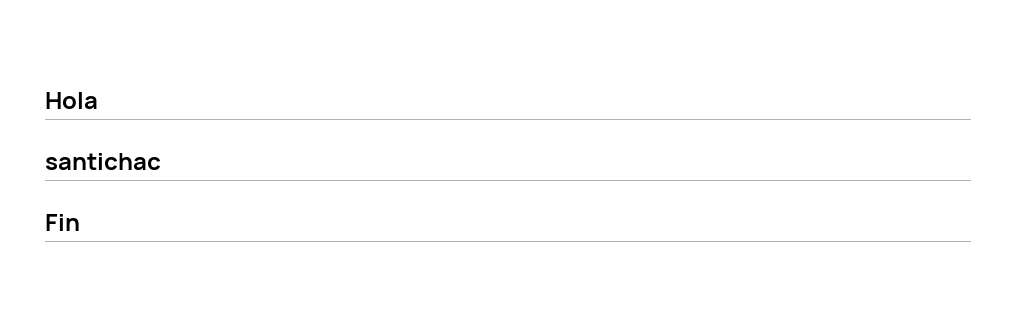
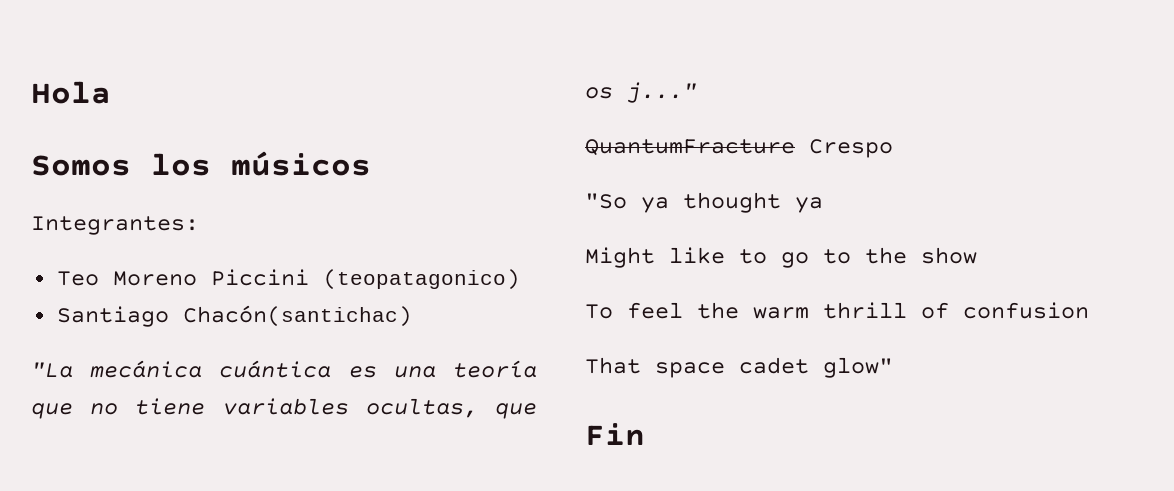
[45,153,161,170] santichac -> [31,151,371,176] [31,216,199,235] [56,269,520,290] [56,305,412,327] [31,360,537,378] [31,398,537,419] [585,82,697,103] [585,139,893,158] [585,192,823,213] [585,247,977,268] [585,302,1089,319] [585,357,893,378] Somos los músicos // Integrantes: // Teo Moreno Piccini (teopatagonico) // Santiago Chacón(santichac) // "La mecánica cuántica es una teoría que no tiene variables ocultas, que os j..." // QuantumFracture Crespo // "So ya thought ya // Might like to go to the show // To feel the warm thrill of confusion // That space cadet glow"

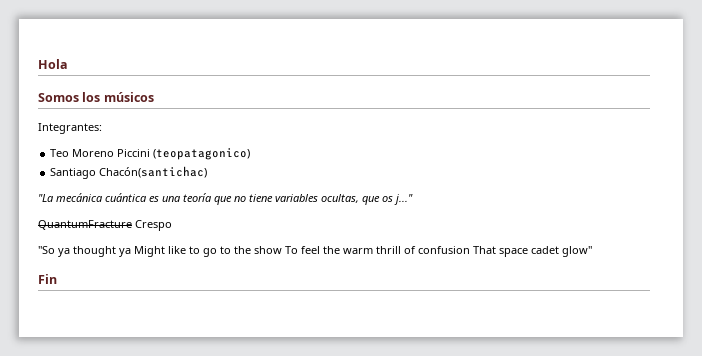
(823, 205) // -> (131, 252) none
(977, 255) // -> (282, 250) none
(1089, 310) // -> (470, 250) none

